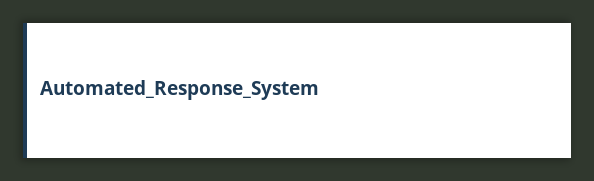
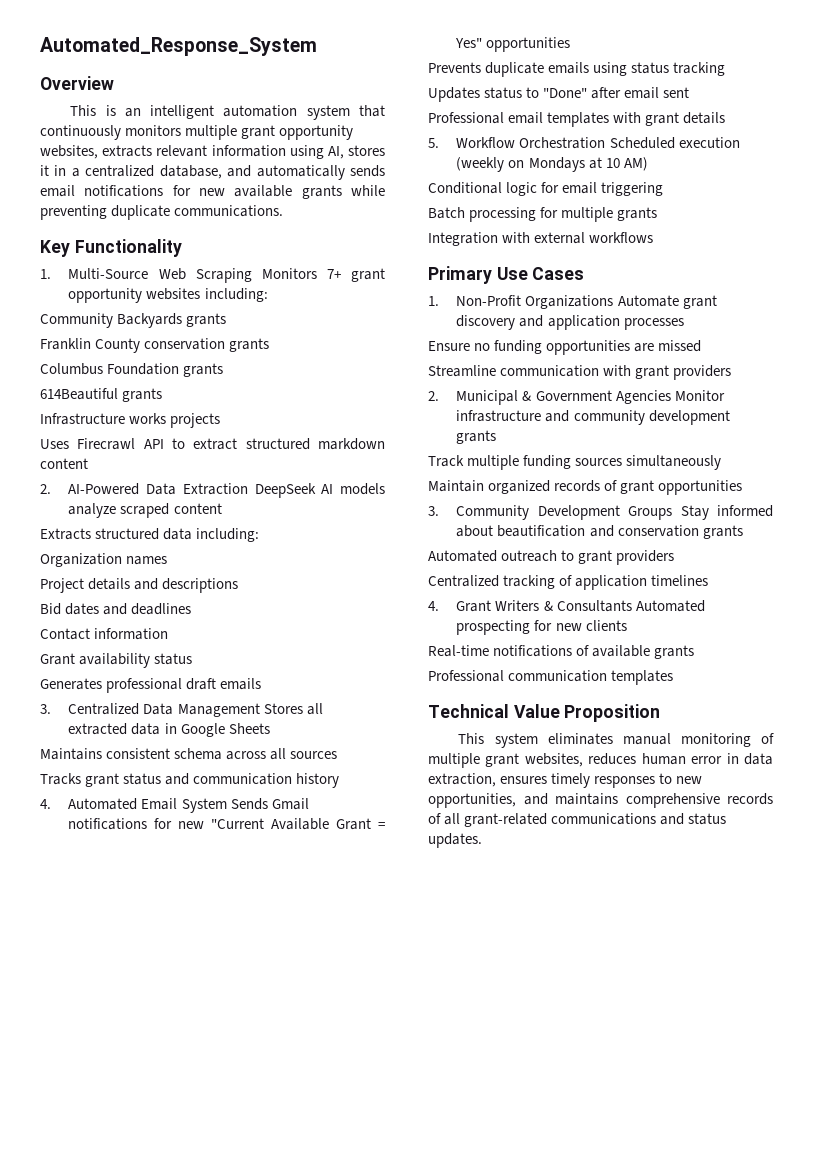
(319, 90) none -> [40,76,114,90] [70,105,386,120] [40,125,354,140] [40,145,385,159] [40,165,386,180] [40,185,385,199] [40,205,284,220] [40,239,182,257] [40,268,385,283] [68,288,268,303] [40,313,227,328] [40,338,270,353] [40,363,224,377] [40,388,163,402] [40,413,221,428] [40,438,385,450] [40,458,88,469] [40,483,386,498] [68,503,222,518] [40,528,260,542] [40,553,168,567] [40,578,239,593] [40,603,192,615] [40,628,169,640] [40,653,193,668] [40,678,262,693] [40,703,323,717] [68,723,270,737] [40,748,338,760] [40,773,340,788] [40,798,309,813] [68,818,385,830] [455,37,571,52] [428,62,726,77] [428,87,690,102] [428,112,726,127] [428,137,740,149] [456,157,648,172] [428,182,664,196] [428,207,658,222] [428,232,654,246] [428,266,585,284] [428,295,717,309] [456,315,684,330] [428,340,702,355] [428,365,732,380] [428,390,725,405] [456,410,730,425] [456,430,497,444] [428,455,722,470] [428,480,743,495] [428,505,773,520] [456,525,743,539] [428,550,675,565] [428,575,709,590] [428,600,705,612] [456,620,627,635] [428,645,695,659] [428,670,674,685] [428,704,661,722] [458,733,774,748] [428,753,774,768] [428,773,703,788] [428,793,773,808] [428,813,727,827] [428,833,482,848] // Overview // This is an intelligent automation system that continuously monitors multiple grant opportunity websites, extracts relevant information using AI, stores it in a centralized database, and automatically sends email notifications for new available grants while preventing duplicate communications. // Key Functionality // 1. Multi-Source Web Scraping Monitors 7+ grant opportunity websites including: // Community Backyards grants // Franklin County conservation grants // Columbus Foundation grants // 614Beautiful grants // Infrastructure works projects // Uses Firecrawl API to extract structured markdown content // 2. AI-Powered Data Extraction DeepSeek AI models analyze scraped content // Extracts structured data including: // Organization names // Project details and descriptions // Bid dates and deadlines // Contact information // Grant availability status // Generates professional draft emails // 3. Centralized Data Management Stores all extracted data in Google Sheets // Maintains consistent schema across all sources // Tracks grant status and communication history // 4. Automated Email System Sends Gmail notifications for new "Current Available Grant = Yes" opportunities // Prevents duplicate emails using status tracking // Updates status to "Done" after email sent // Professional email templates with grant details // 5. Workflow Orchestration Scheduled execution (weekly on Mondays at 10 AM) // Conditional logic for email triggering // Batch processing for multiple grants // Integration with external workflows // Primary Use Cases // 1. Non-Profit Organizations Automate grant discovery and application processes // Ensure no funding opportunities are missed // Streamline communication with grant providers // 2. Municipal & Government Agencies Monitor infrastructure and community development grants // Track multiple funding sources simultaneously // Maintain organized records of grant opportunities // 3. Community Development Groups Stay informed about beautification and conservation grants // Automated outreach to grant providers // Centralized tracking of application timelines // 4. Grant Writers & Consultants Automated prospecting for new clients // Real-time notifications of available grants // Professional communication templates // Technical Value Proposition // This system eliminates manual monitoring of multiple grant websites, reduces human error in data extraction, ensures timely responses to new opportunities, and maintains comprehensive records of all grant-related communications and status updates.

